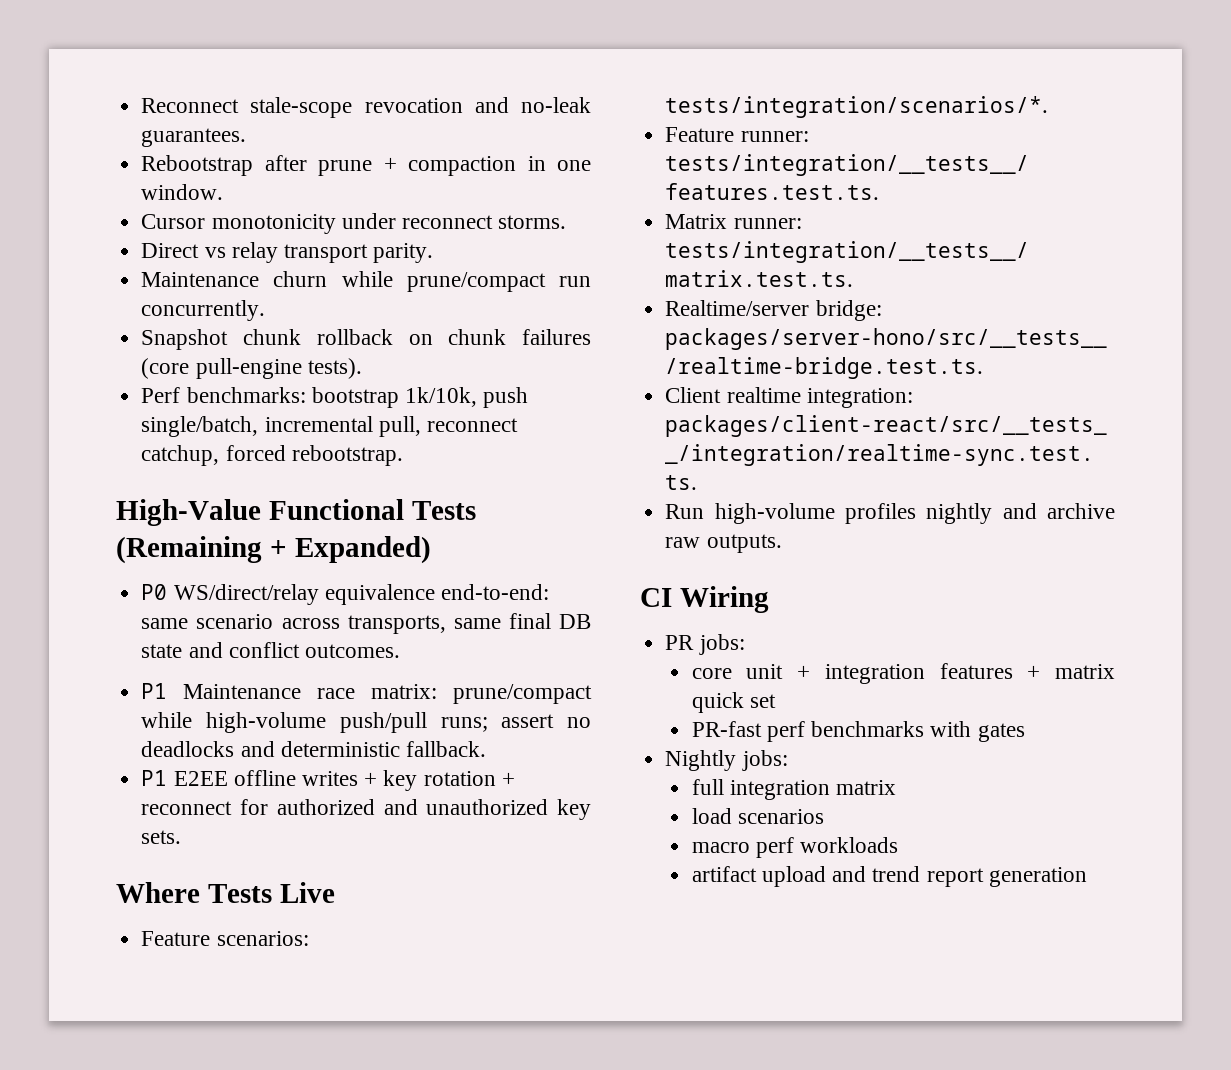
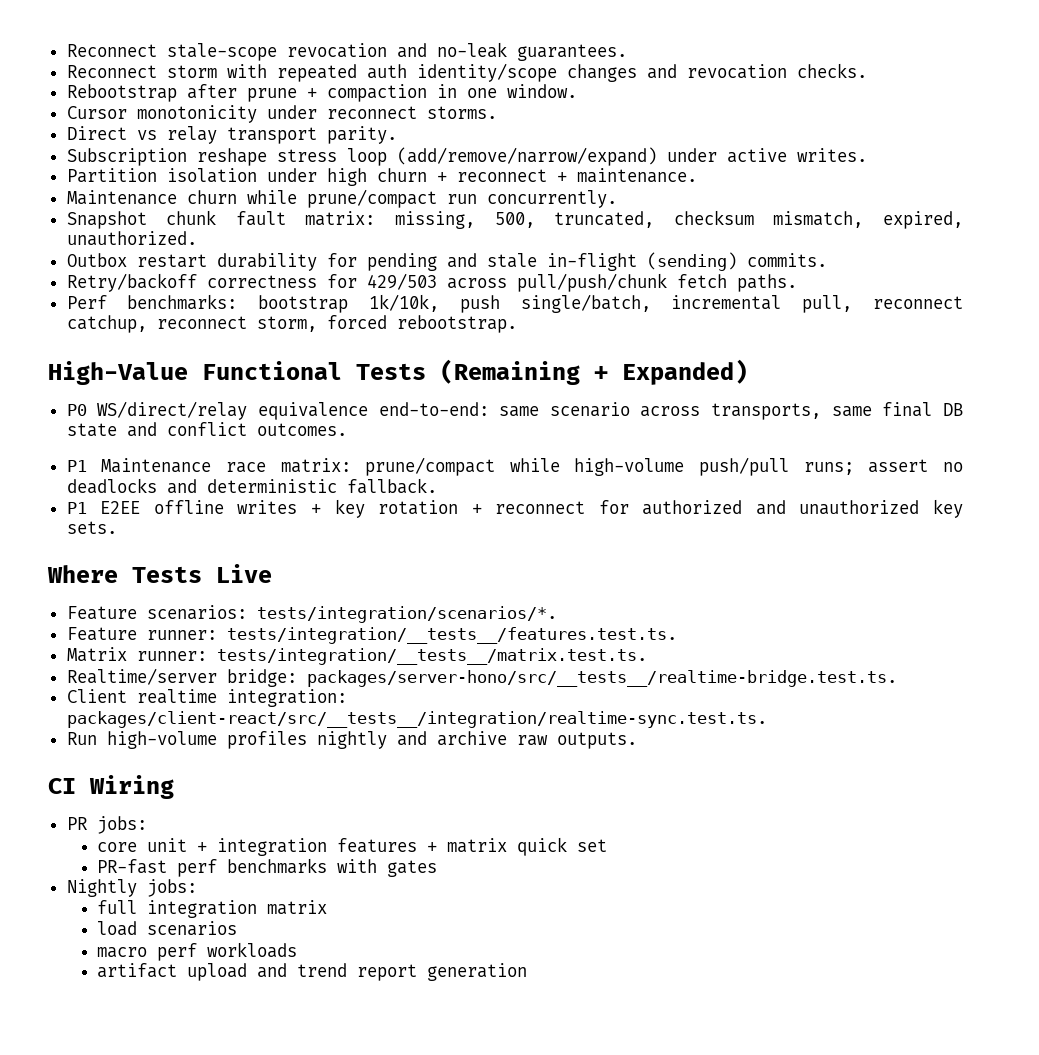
(247, 137) none -> [66,63,867,82] // Reconnect storm with repeated auth identity/scope changes and revocation checks.
(434, 253) none -> [66,147,867,166] [66,168,697,186] // Subscription reshape stress loop (add/remove/narrow/expand) under active writes. // Partition isolation under high churn + reconnect + maintenance.
[316,329,591,345] [141,358,362,379] rollback on chunk failures (core pull-engine tests). -> [235,210,963,229] [66,231,197,246] [66,252,827,271] [66,273,797,292] fault matrix: missing, 500, truncated, checksum mismatch, expired, unauthorized. // Outbox restart durability for pending and stale in-flight (sending) commits. // Retry/backoff correctness for 429/503 across pull/push/chunk fetch paths.
(220, 455) none -> [156,316,317,332] reconnect storm,

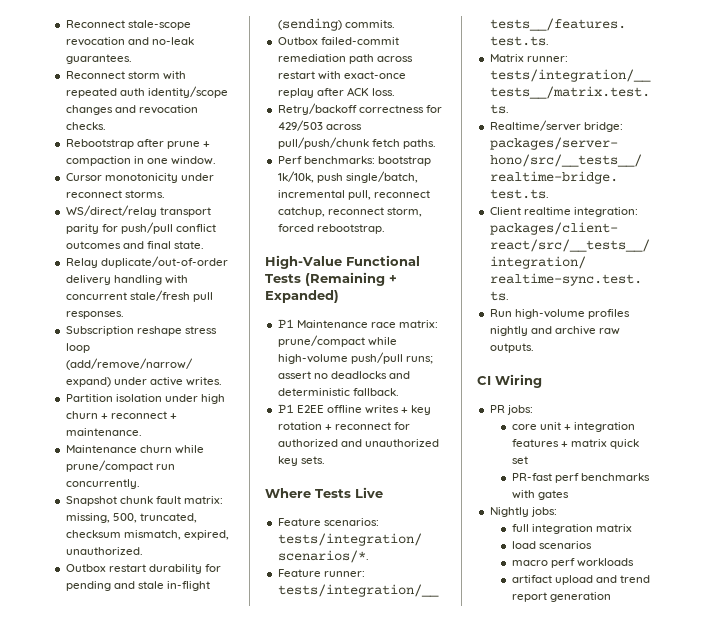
[66,126,397,144] Direct vs relay transport parity. -> [65,205,211,217] [65,222,216,234] [65,241,204,249] [65,256,228,268] [65,275,188,285] [65,290,213,302] [65,311,124,319] WS/direct/relay transport parity for push/pull conflict outcomes and final state. // Relay duplicate/out-of-order delivery handling with concurrent stale/fresh pull responses.
(827, 260) none -> [277,37,399,45] [277,54,413,64] [277,71,406,80] [277,87,395,98] // Outbox failed-commit remediation path across restart with exact-once replay after ACK loss.
[66,401,963,420] [66,422,347,437] // P0 WS/direct/relay equivalence end-to-end: same scenario across transports, same final DB state and conflict outcomes. -> (339, 296) none

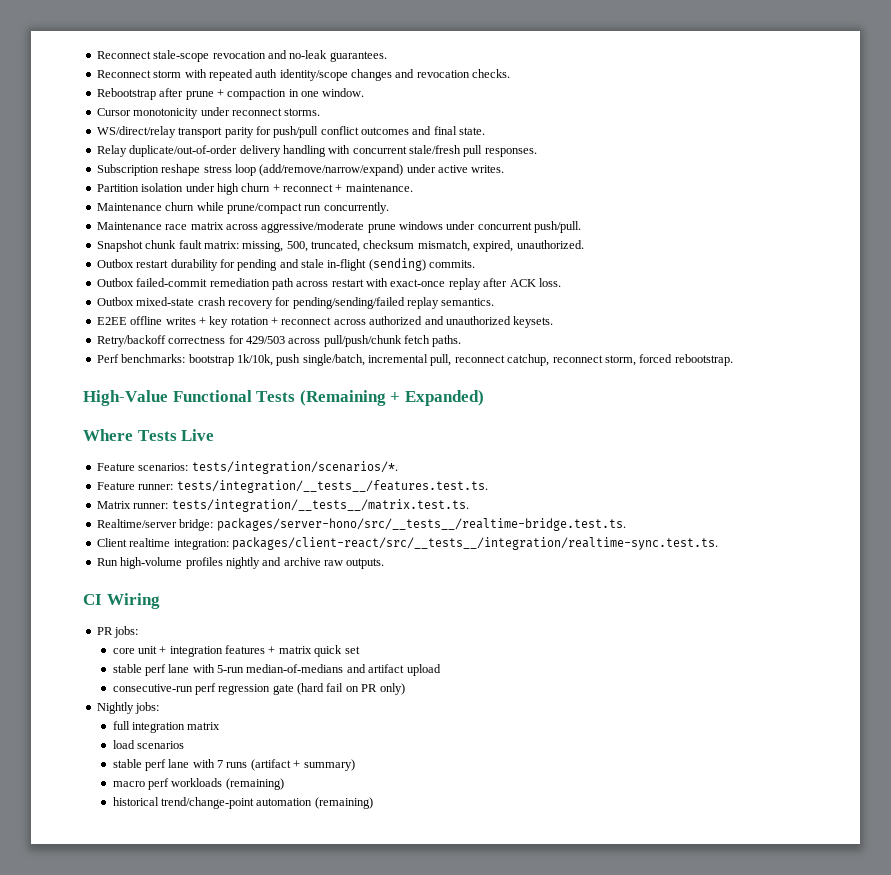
(140, 484) none -> [96,221,582,233] // Maintenance race matrix across aggressive/moderate prune windows under concurrent push/pull.
(395, 92) none -> [96,297,495,309] [96,316,554,328] // Outbox mixed-state crash recovery for pending/sending/failed replay semantics. // E2EE offline writes + key rotation + reconnect across authorized and unauthorized keysets.
[277,319,438,328] [277,335,397,347] [277,352,433,364] [277,371,410,379] [277,388,399,396] [277,404,432,415] [277,422,410,430] [277,439,439,447] [277,456,325,466] // P1 Maintenance race matrix: prune/compact while high-volume push/pull runs; assert no deadlocks and deterministic fallback. // P1 E2EE offline writes + key rotation + reconnect for authorized and unauthorized key sets. -> (484, 398) none
[511,473,650,483] [511,490,569,500] PR-fast perf benchmarks with gates -> [112,664,441,676] [112,683,405,695] stable perf lane with 5-run median-of-medians and artifact upload // consecutive-run perf regression gate (hard fail on PR only)
[511,558,634,568] [511,575,650,585] [511,592,611,602] macro perf workloads // artifact upload and trend report generation -> [112,759,355,771] [112,778,284,790] [112,797,373,809] stable perf lane with 7 runs (artifact + summary) // macro perf workloads (remaining) // historical trend/change-point automation (remaining)

